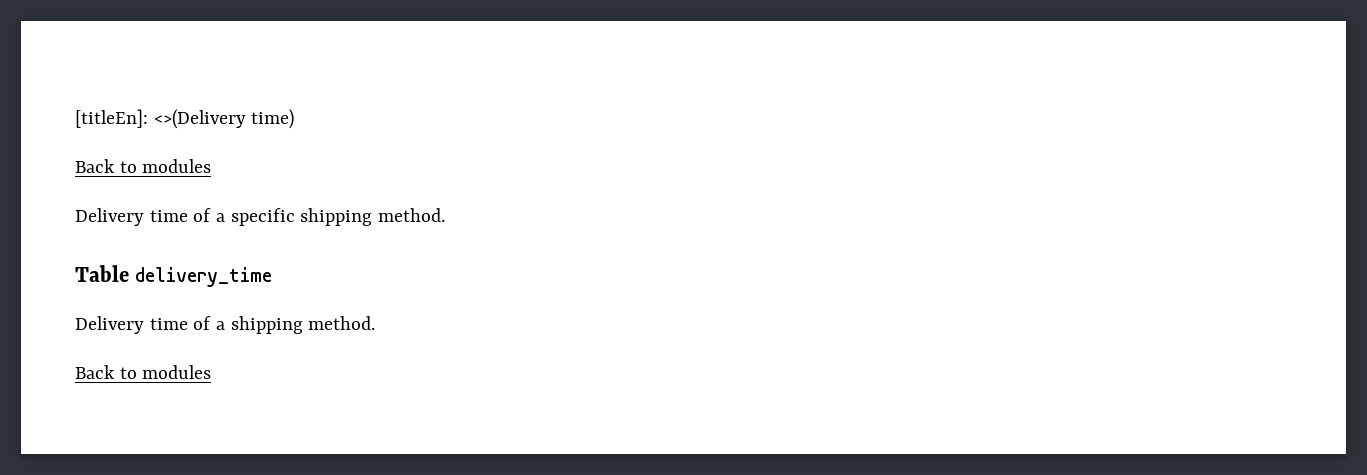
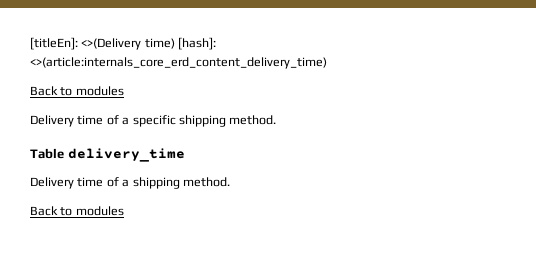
(295, 119) none -> [178,37,217,50] [30,57,327,69] [hash]: <>(article:internals_core_erd_content_delivery_time)

